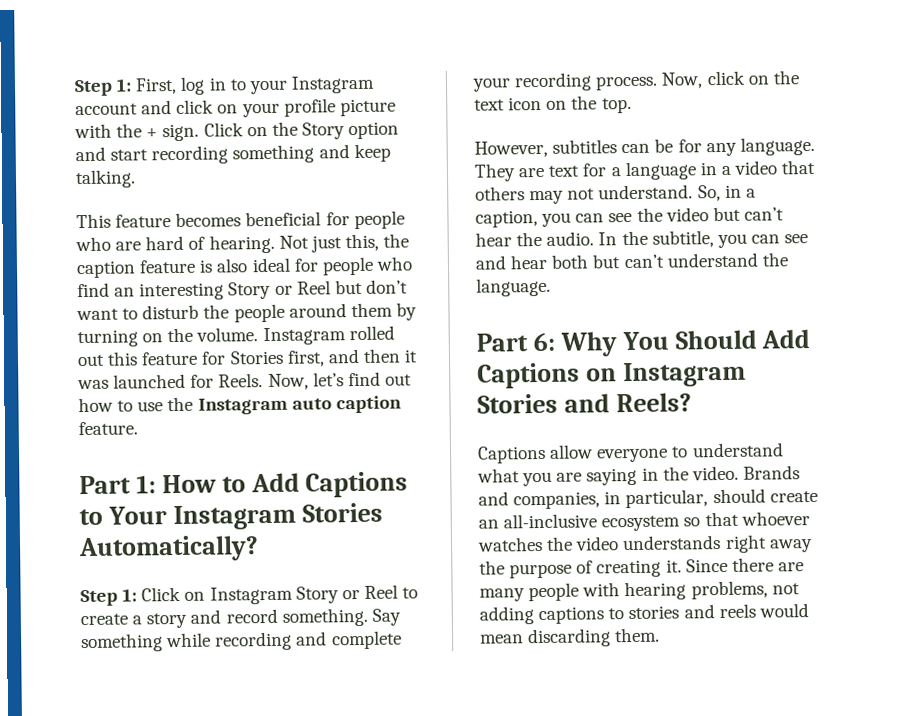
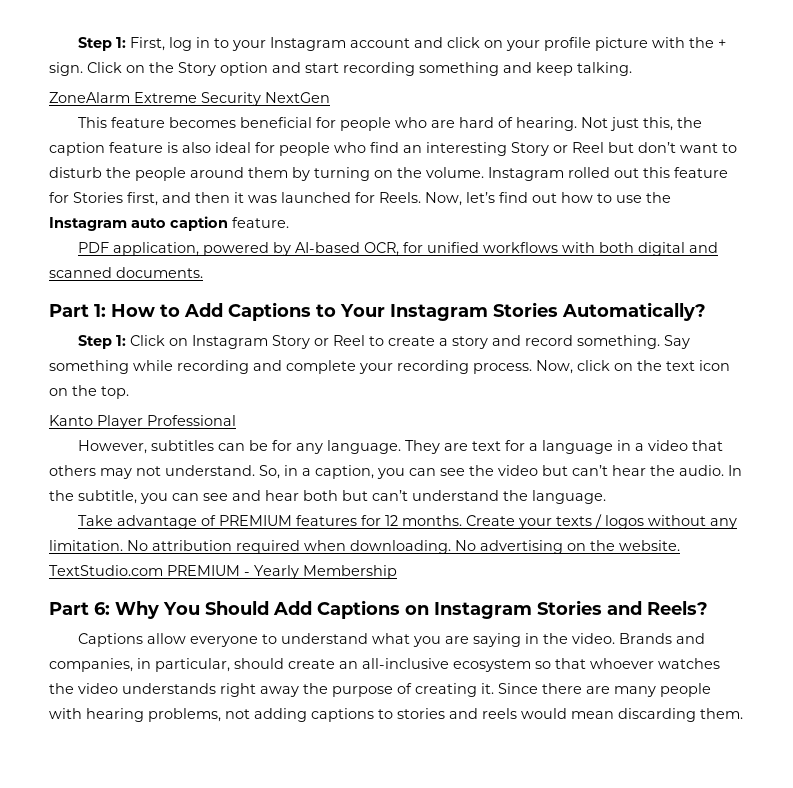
(136, 179) none -> [49,92,330,106] // ZoneAlarm Extreme Security NextGen
(138, 428) none -> [78,242,719,256] [49,267,203,278] // PDF application, powered by AI-based OCR, for unified workflows with both digital and scanned documents.
(632, 105) none -> [49,415,236,429] // Kanto Player Professional
(551, 287) none -> [78,514,738,529] [49,540,680,554] [49,565,397,579] // Take advantage of PREMIUM features for 12 months. Create your texts / logos without any limitation. No attribution required when downloading. No advertising on the website. TextStudio.com PREMIUM - Yearly Membership

